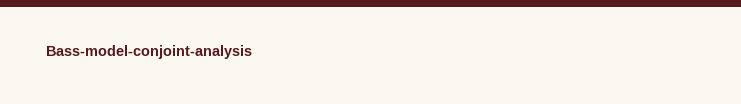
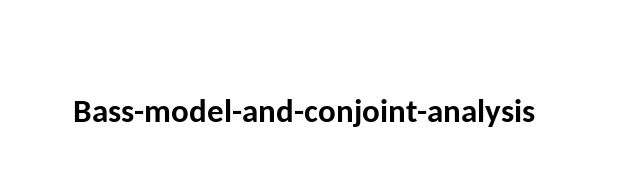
[46,45,252,59] Bass-model-conjoint-analysis -> [73,99,535,127] Bass-model-and-conjoint-analysis

